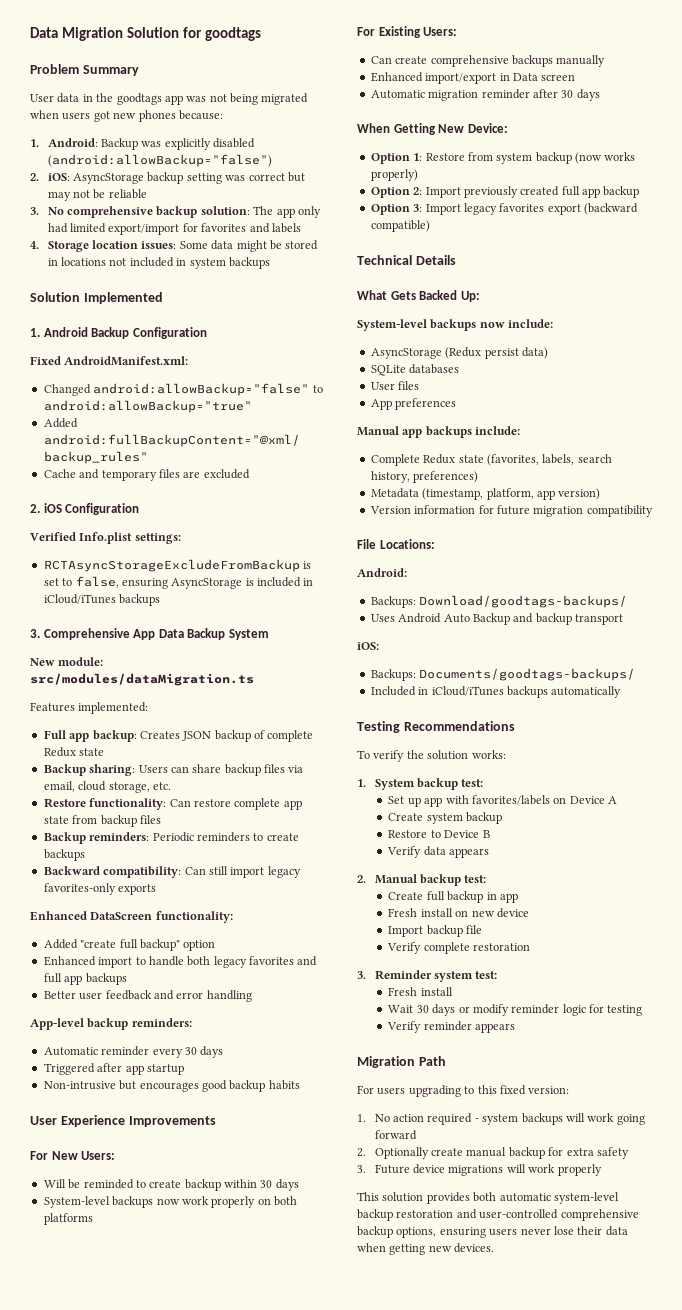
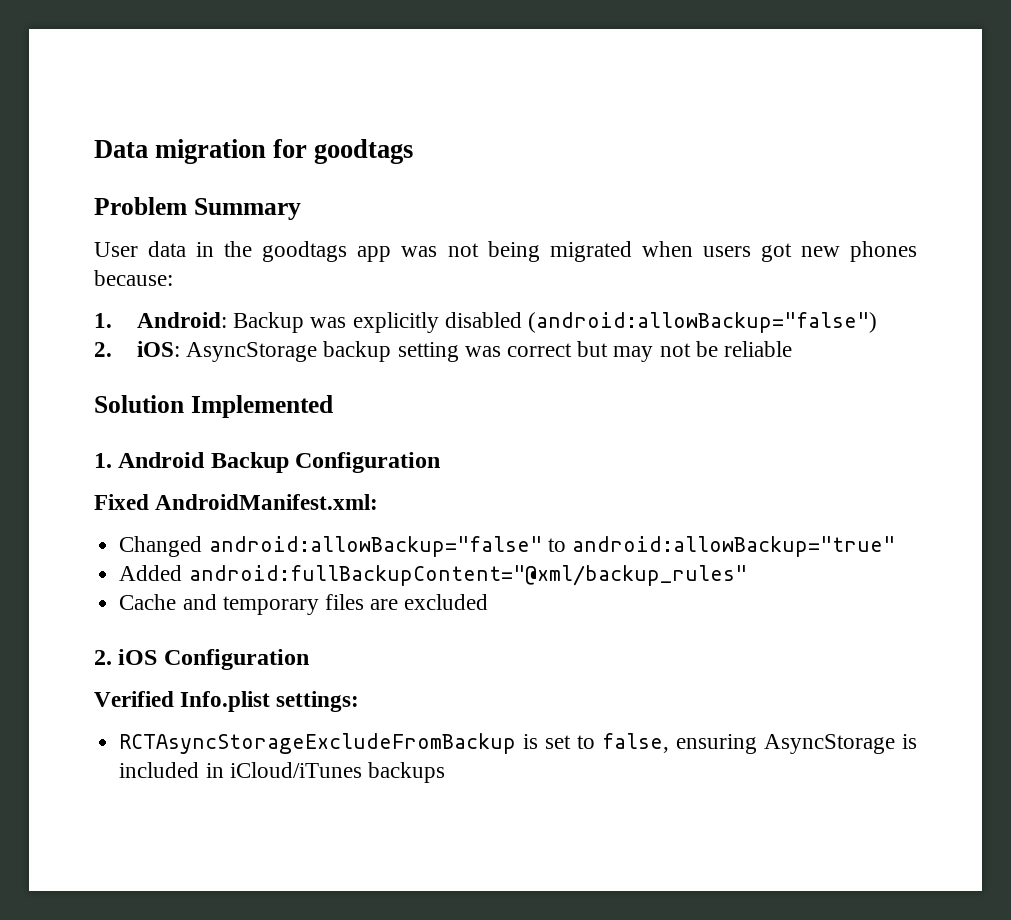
[30,27,179,41] Data Migration Solution -> [94,139,267,164] Data migration
[30,206,321,218] [47,223,301,235] [30,240,319,252] [47,257,270,269] // 3. No comprehensive backup solution: The app only had limited export/import for favorites and labels // 4. Storage location issues: Some data might be stored in locations not included in system backups -> (793, 349) none
[30,628,269,640] [30,657,104,666] [30,673,254,686] [30,702,149,714] [43,730,314,742] [43,747,105,757] [43,764,304,776] [43,781,171,793] [43,798,302,810] [43,815,161,827] [43,832,299,844] [43,849,85,861] [43,866,301,878] [43,883,157,895] [30,911,233,923] [43,939,216,951] [43,956,318,968] [43,973,127,985] [43,990,252,1002] [30,1018,192,1030] [43,1046,224,1058] [43,1063,184,1075] [43,1080,300,1092] [30,1115,216,1127] [30,1151,116,1160] [43,1179,299,1191] [43,1196,297,1208] [43,1213,93,1225] [357,26,458,38] [370,55,606,67] [370,72,576,84] [370,89,600,101] [357,123,508,135] [370,152,636,164] [370,169,418,181] [370,186,640,198] [370,203,638,215] [370,220,430,232] [357,255,456,265] [357,290,480,302] [357,319,554,331] [370,347,548,359] [370,364,460,376] [370,381,420,390] [370,398,457,410] [357,426,521,438] [370,454,612,466] [370,471,479,483] [370,488,601,500] [369,505,653,517] [357,539,435,549] [357,568,407,577] [370,595,628,608] [370,613,623,625] [357,642,379,650] [370,668,636,681] [370,686,622,698] [357,721,515,733] [357,750,506,762] [357,778,484,790] [388,795,618,807] [388,812,503,824] [388,830,490,838] [387,846,490,858] [357,874,487,886] [388,891,518,903] [388,908,529,918] [388,925,483,937] [387,942,531,954] [357,970,498,982] [388,987,453,996] [388,1004,643,1016] [387,1021,516,1033] [357,1056,446,1068] [357,1085,570,1097] [357,1113,645,1125] [374,1130,417,1140] [357,1147,629,1159] [357,1164,602,1176] [357,1192,619,1204] [357,1209,639,1221] [357,1226,628,1238] [357,1243,495,1255] // 3. Comprehensive App Data Backup System // New module: src/modules/dataMigration.ts // Features implemented: // Full app backup: Creates JSON backup of complete Redux state // Backup sharing: Users can share backup files via email, cloud storage, etc. // Restore functionality: Can restore complete app state from backup files // Backup reminders: Periodic reminders to create backups // Backward compatibility: Can still import legacy favorites-only exports // Enhanced DataScreen functionality: // Added "create full backup" option // Enhanced import to handle both legacy favorites and full app backups // Better user feedback and error handling // App-level backup reminders: // Automatic reminder every 30 days // Triggered after app startup // Non-intrusive but encourages good backup habits // User Experience Improvements // For New Users: // Will be reminded to create backup within 30 days // System-level backups now work properly on both platforms // For Existing Users: // Can create comprehensive backups manually // Enhanced import/export in Data screen // Automatic migration reminder after 30 days // When Getting New Device: // Option 1: Restore from system backup (now works properly) // Option 2: Import previously created full app backup // Option 3: Import legacy favorites export (backward compatible) // Technical Details // What Gets Backed Up: // System-level backups now include: // AsyncStorage (Redux persist data) // SQLite databases // User files // App preferences // Manual app backups include: // Complete Redux state (favorites, labels, search history, preferences) // Metadata (timestamp, platform, app version) // Version information for future migration compatibility // File Locations: // Android: // Backups: Download/goodtags-backups/ // Uses Android Auto Backup and backup transport // iOS: // Backups: Documents/goodtags-backups/ // Included in iCloud/iTunes backups automatically // Testing Recommendations // To verify the solution works: // 1. System backup test: // Set up app with favorites/labels on Device A // Create system backup // Restore to Device B // Verify data appears // 2. Manual backup test: // Create full backup in app // Fresh install on new device // Import backup file // Verify complete restoration // 3. Reminder system test: // Fresh install // Wait 30 days or modify reminder logic for testing // Verify reminder appears // Migration Path // For users upgrading to this fixed version: // 1. No action required - system backups will work going forward // 2. Optionally create manual backup for extra safety // 3. Future device migrations will work properly // This solution provides both automatic system-level backup restoration and user-controlled comprehensive backup options, ensuring users never lose their data when getting new devices. -> (445, 772) none

